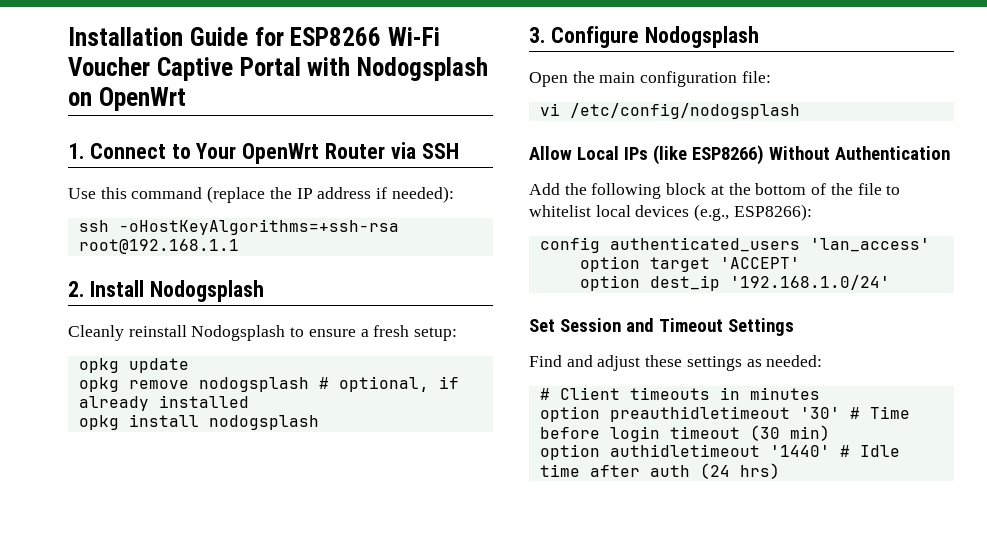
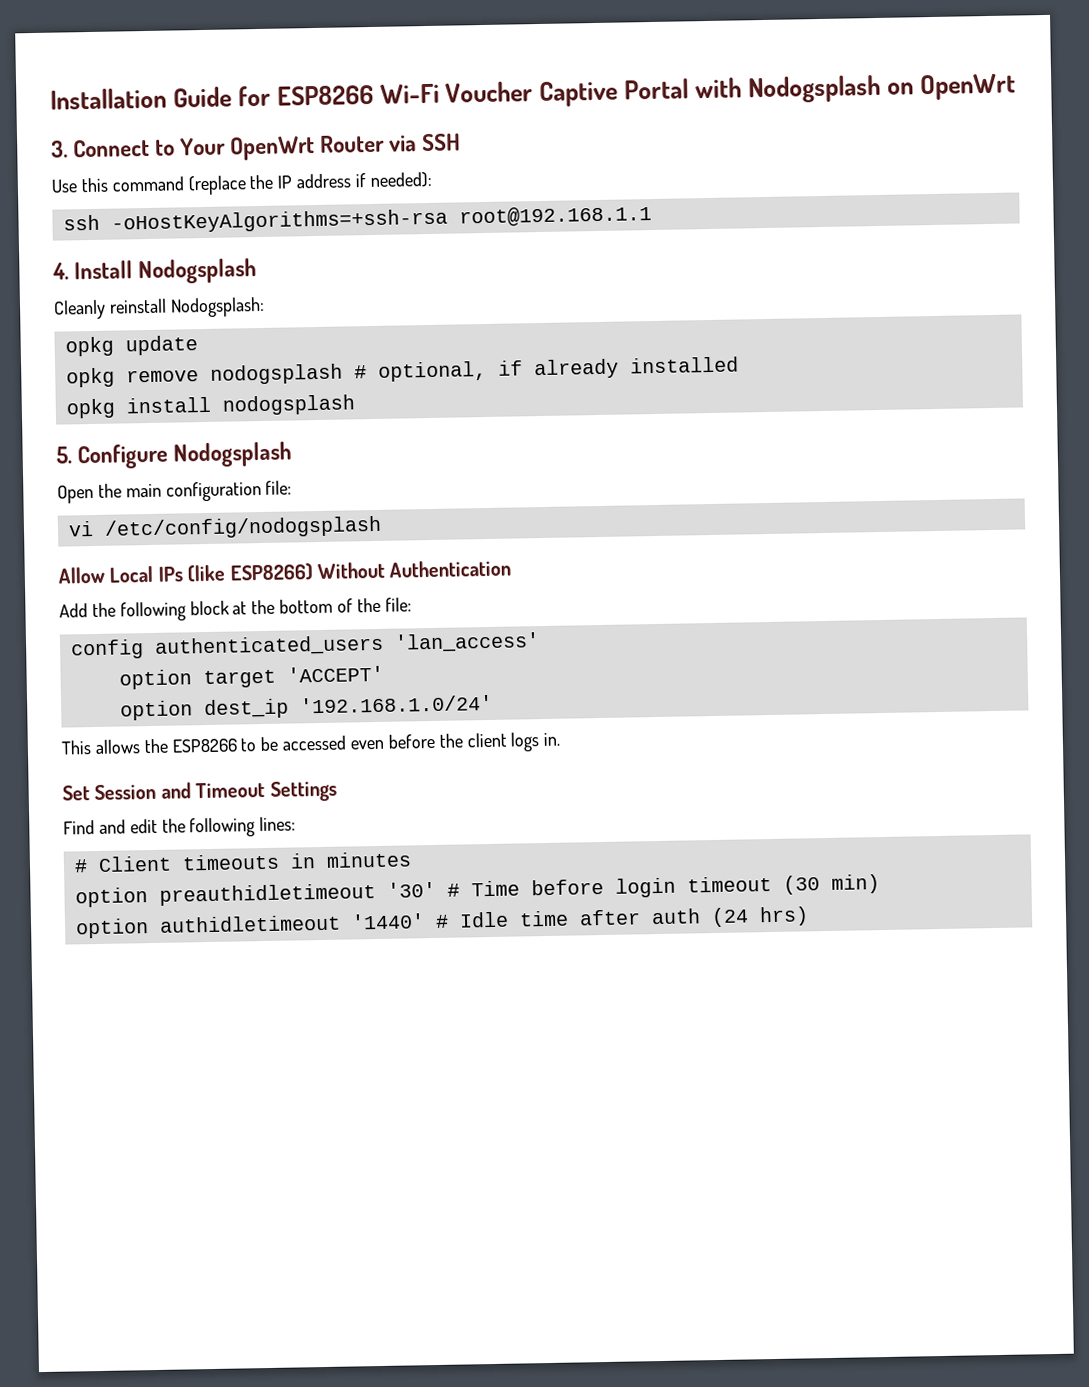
[68,143,84,159] 1. -> [51,140,68,158] 3.
[68,281,84,297] 2. -> [52,262,69,280] 4.
[191,325,458,341] Nodogsplash to ensure a fresh setup: -> [169,296,265,318] Nodogsplash:
[529,27,545,43] 3. -> [56,446,72,464] 5.
[857,183,901,195] [529,204,812,221] file to whitelist local devices (e.g., ESP8266): -> [384,597,412,612] file:
(890, 282) none -> [61,732,561,755] // This allows the ESP8266 to be accessed even before the client logs in.
[597,355,823,371] adjust these settings as needed: -> [129,816,297,838] edit the following lines:

